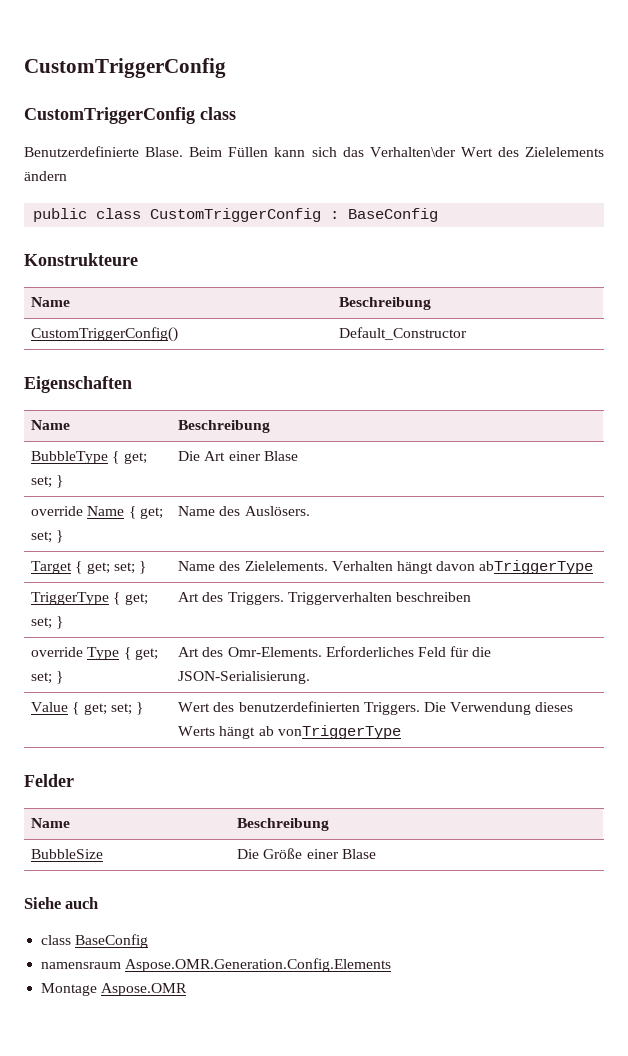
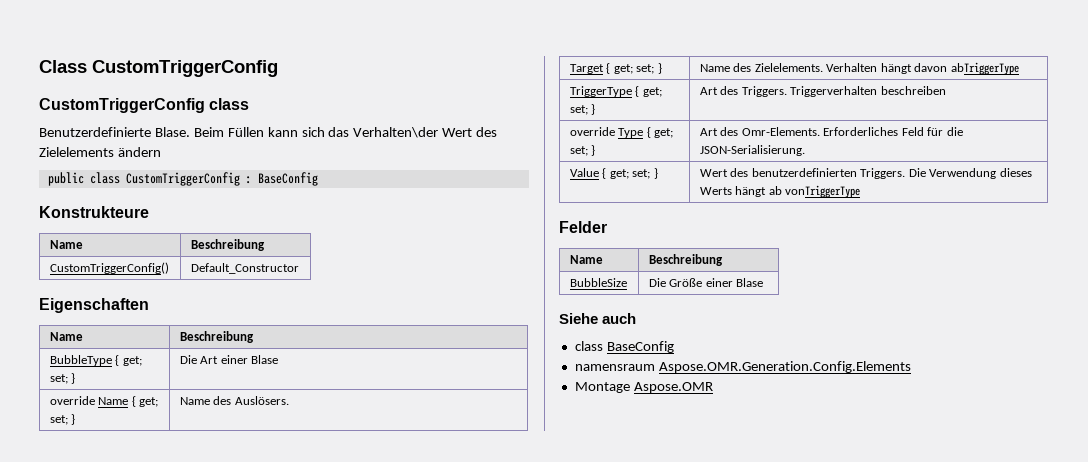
(24, 68) none -> [39,60,87,73] Class

